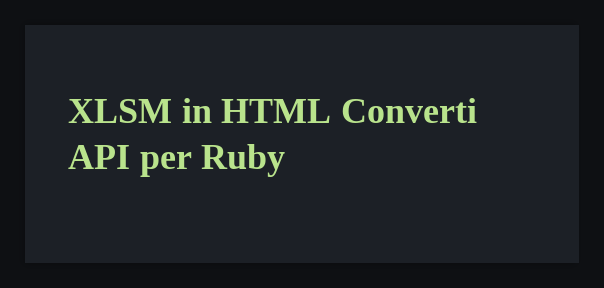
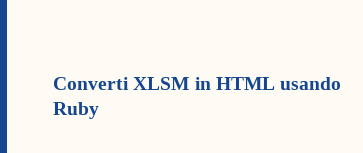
(68, 111) none -> [53,77,129,90] Converti
[341,98,478,123] [68,145,192,177] Converti API per -> [280,77,342,90] usando

